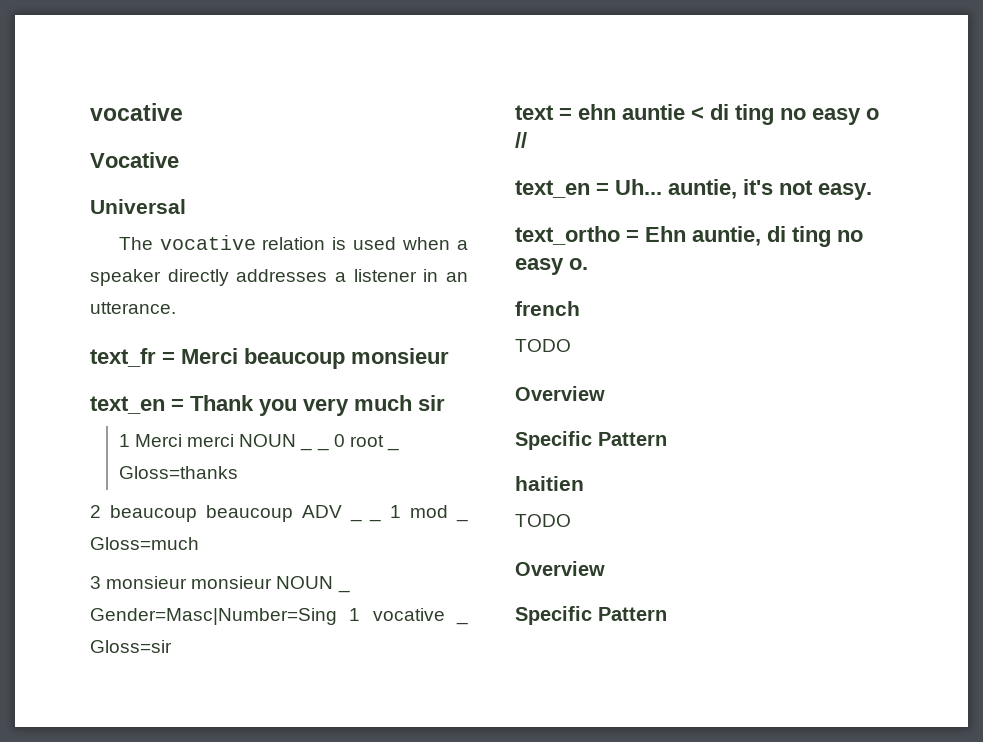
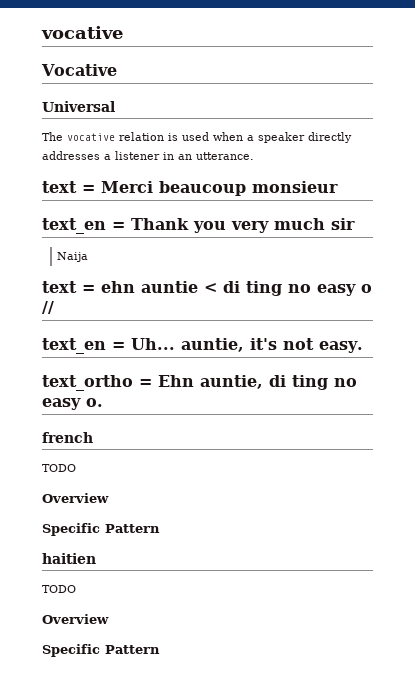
[90,348,156,367] text_fr -> [42,181,77,193] text
[118,434,297,447] [300,447,329,451] [333,434,384,447] [386,447,399,451] [118,466,238,479] [90,505,342,522] [349,518,382,522] [390,505,449,518] [456,518,468,522] [90,537,199,550] [90,576,334,589] [337,589,350,593] [90,608,445,625] [455,621,468,625] [90,640,172,653] 1 Merci merci NOUN _ _ 0 root _ Gloss=thanks // 2 beaucoup beaucoup ADV _ _ 1 mod _ Gloss=much // 3 monsieur monsieur NOUN _ Gender=Masc|Number=Sing 1 vocative _ Gloss=sir -> [57,252,89,262] Naija

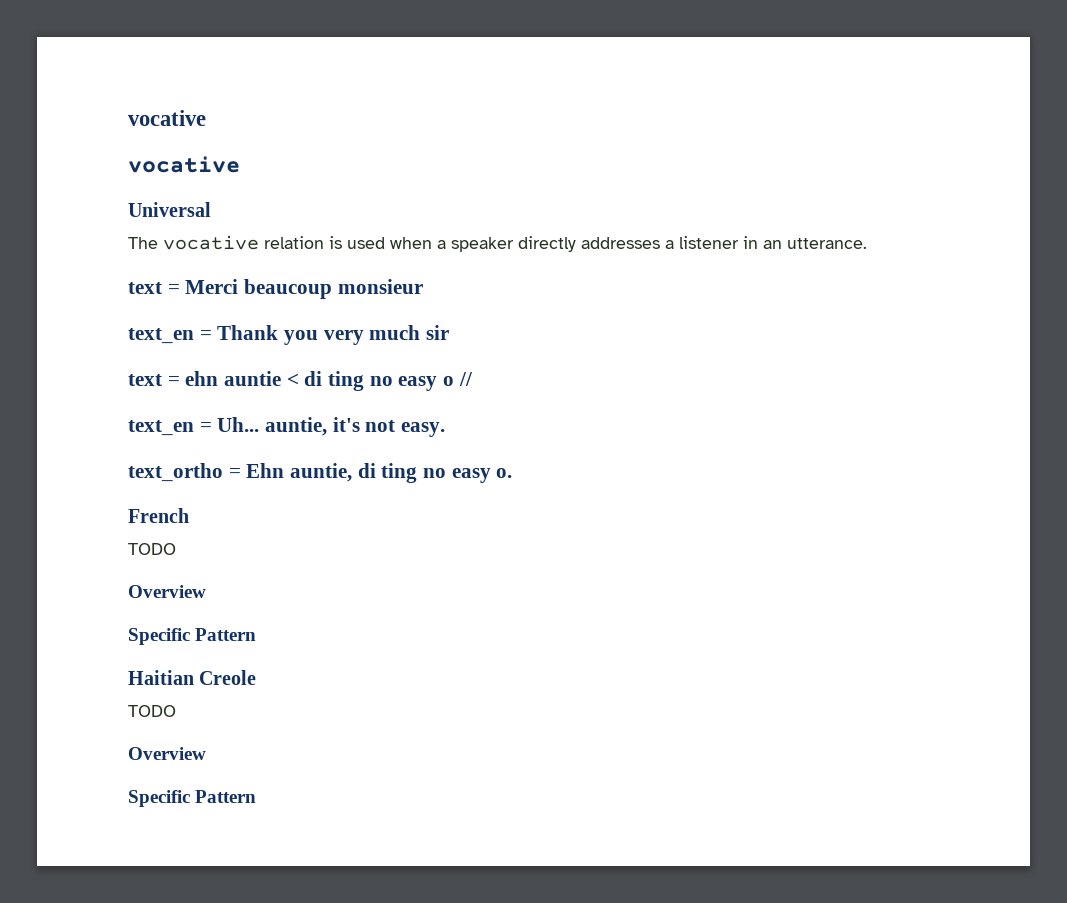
[41,26,123,39] [41,64,117,76] vocative // Vocative -> [128,110,206,126] [128,156,240,173] vocative // vocative
[57,252,89,262] // Naija -> (450, 332) none
[42,432,93,443] french -> [128,508,189,523] French
[42,553,96,564] haitien -> [128,670,257,685] Haitian Creole

